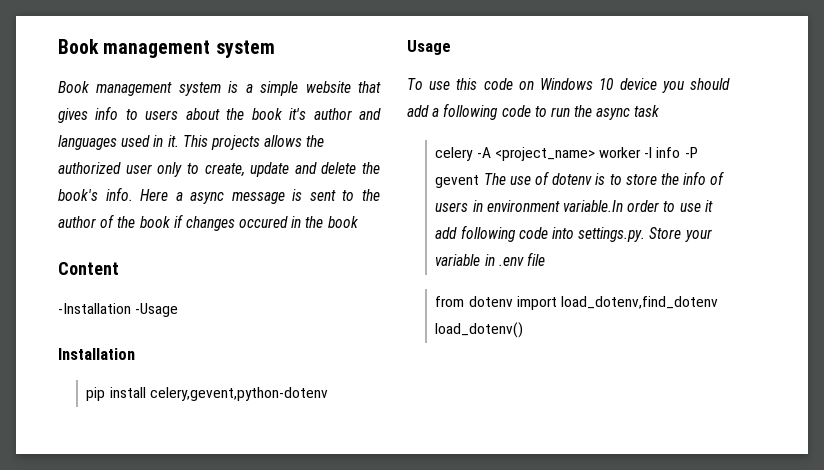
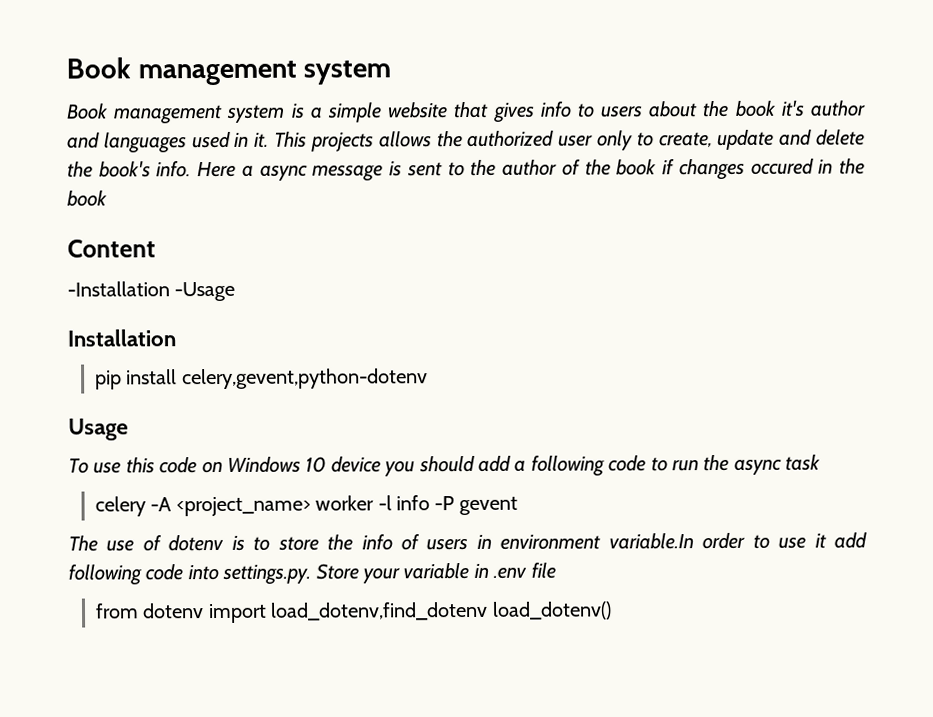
(480, 181) none -> (518, 506) //

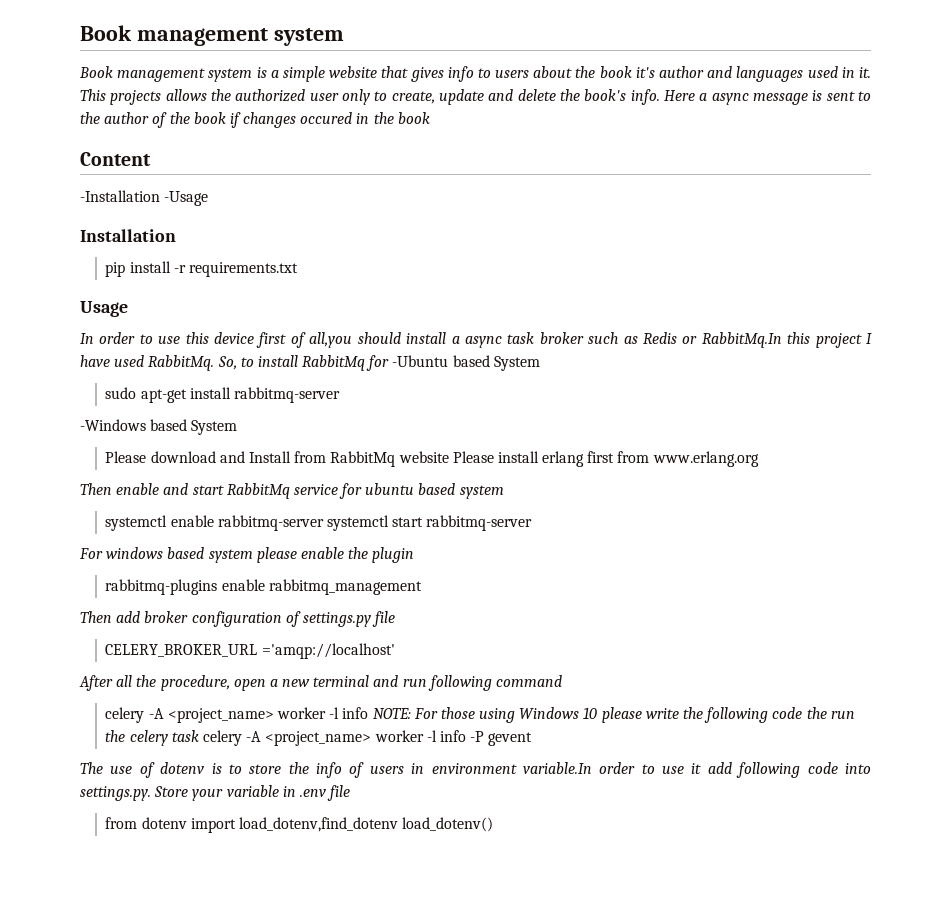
[181,368,428,390] celery,gevent,python-dotenv -> [173,262,298,277] -r requirements.txt
[68,455,668,477] To use this code on Windows 10 device you should add a following code to -> [80,332,872,348] [80,355,540,371] [105,387,340,403] [80,419,238,435] [105,451,759,467] [80,483,504,499] [105,515,533,531] [79,547,415,563] [105,579,422,595] [80,611,396,627] [105,643,395,659] [79,675,563,691] [105,707,827,723] In order to use this device first of all,you should install a async task broker such as Redis or RabbitMq.In this project I have used RabbitMq. So, to install RabbitMq for -Ubuntu based System // sudo apt-get install rabbitmq-server // -Windows based System // Please download and Install from RabbitMq website Please install erlang first from www.erlang.org // Then enable and start RabbitMq service for ubuntu based system // systemctl enable rabbitmq-server systemctl start rabbitmq-server // For windows based system please enable the plugin // rabbitmq-plugins enable rabbitmq_management // Then add broker configuration of settings.py file // CELERY_BROKER_URL ='amqp://localhost' // After all the procedure, open a new terminal and run following command // celery -A <project_name> worker -l info NOTE: For those using Windows 10 please write the following code the
[733,454,822,475] async task // -> [129,730,199,746] celery task

